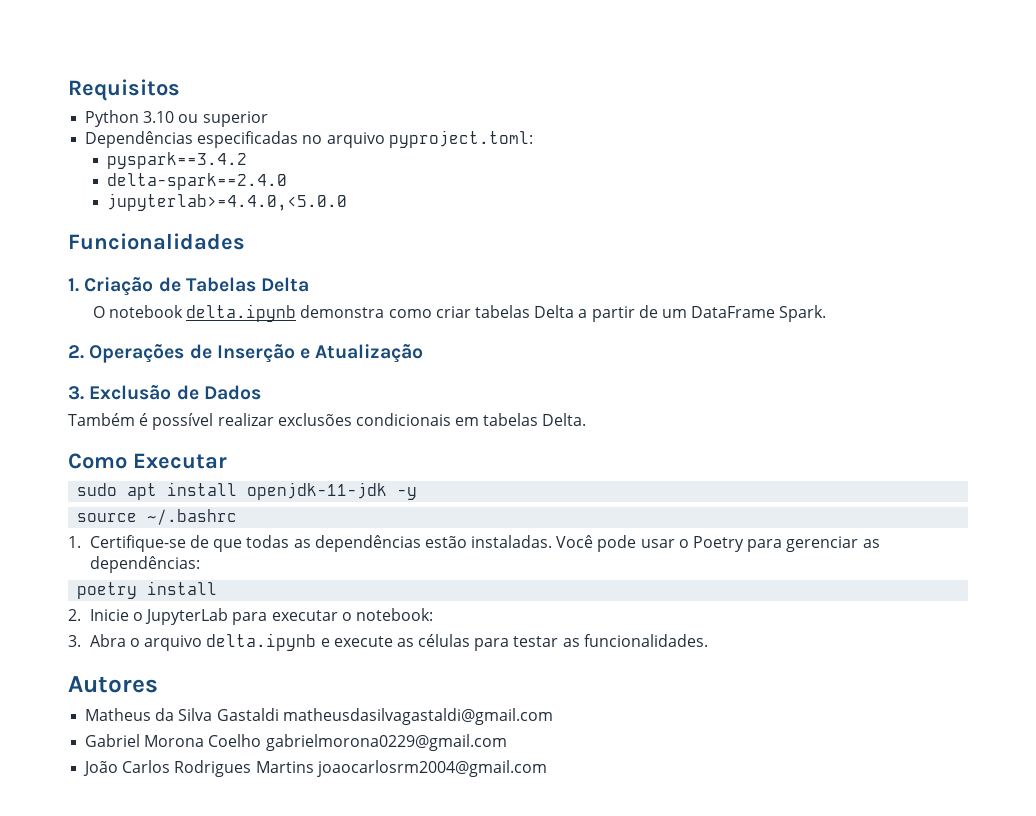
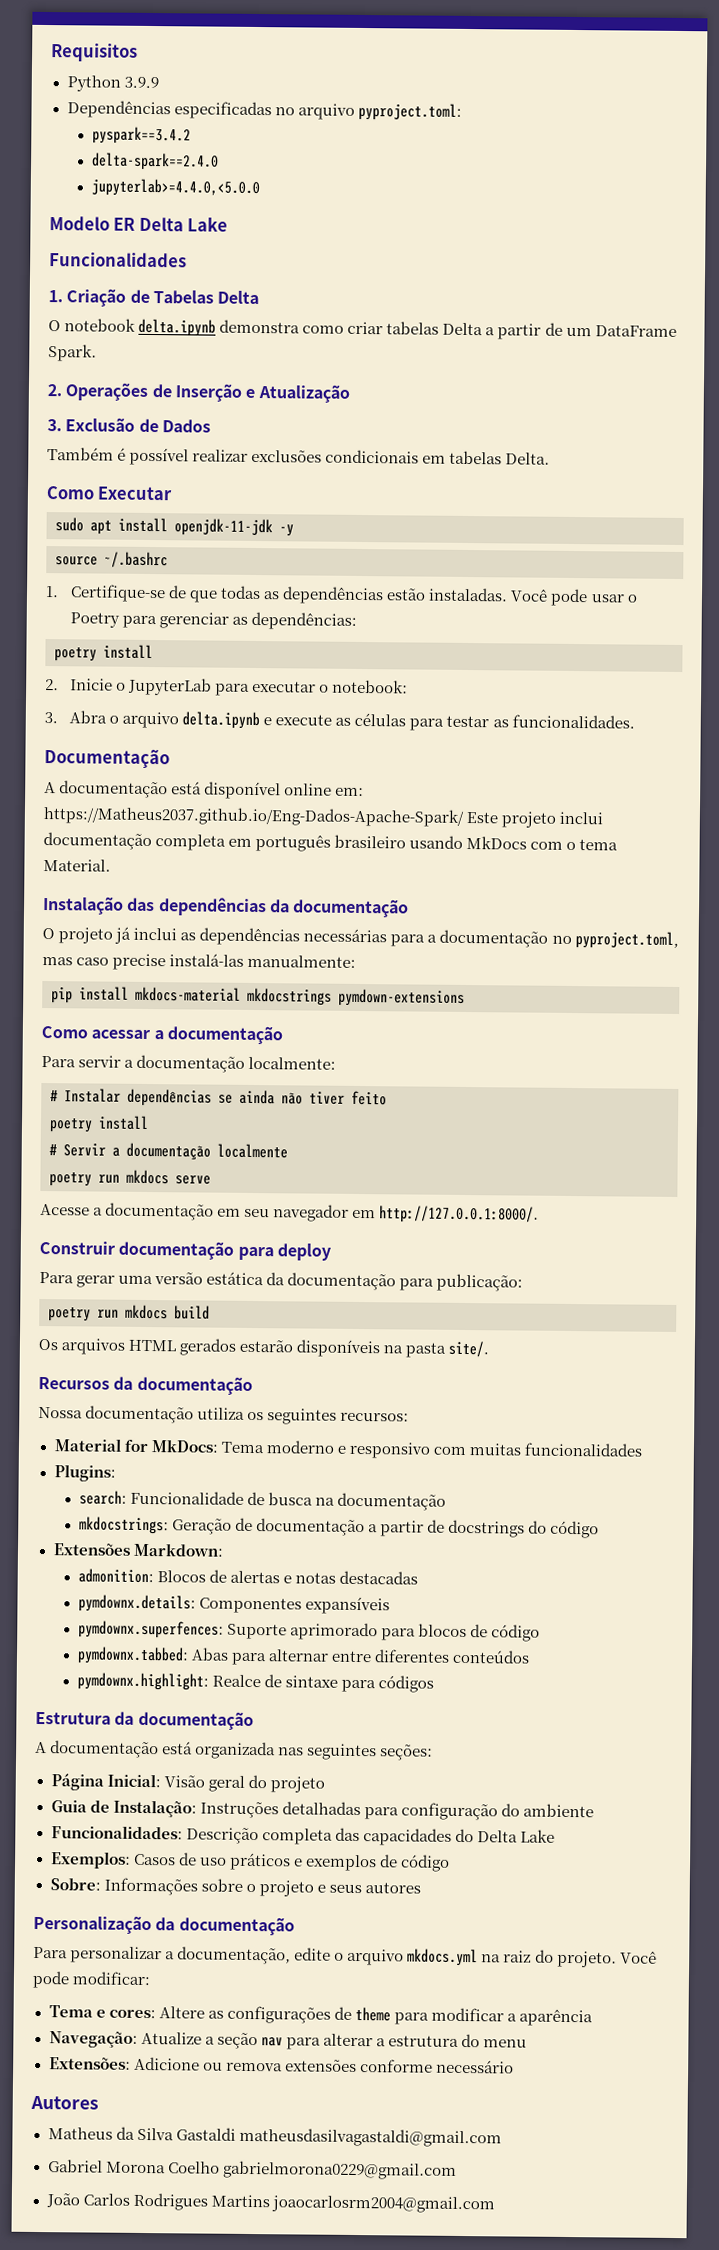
[143,111,268,127] 3.10 ou superior -> [123,76,159,89] 3.9.9
(347, 202) none -> [49,216,229,232] // Modelo ER Delta Lake
(708, 640) none -> [44,748,170,770] [44,780,365,800] [43,806,604,828] [43,832,619,852] [43,859,111,872] [42,896,410,918] [42,926,679,950] [42,953,357,971] [51,986,465,1007] [41,1025,283,1045] [41,1054,337,1073] [50,1088,387,1107] [49,1115,149,1133] [49,1142,288,1161] [49,1169,211,1187] [40,1202,540,1224] [39,1240,331,1261] [39,1271,524,1292] [48,1304,210,1322] [38,1338,490,1358] [38,1375,253,1396] [38,1405,410,1425] [53,1438,643,1459] [53,1464,116,1482] [78,1490,446,1511] [78,1516,599,1539] [52,1542,224,1557] [77,1568,418,1585] [77,1594,390,1615] [77,1620,540,1642] [76,1646,530,1666] [76,1672,434,1693] [35,1710,254,1731] [35,1740,434,1761] [50,1773,325,1793] [50,1799,594,1821] [50,1825,555,1846] [49,1851,450,1872] [49,1877,421,1897] [33,1914,295,1936] [33,1946,657,1968] [32,1970,152,1989] [48,2005,594,2027] [48,2031,528,2050] [48,2056,514,2074] // Documentação // A documentação está disponível online em: https://Matheus2037.github.io/Eng-Dados-Apache-Spark/ Este projeto inclui documentação completa em português brasileiro usando MkDocs com o tema Material. // Instalação das dependências da documentação // O projeto já inclui as dependências necessárias para a documentação no pyproject.toml, mas caso precise instalá-las manualmente: // pip install mkdocs-material mkdocstrings pymdown-extensions // Como acessar a documentação // Para servir a documentação localmente: // # Instalar dependências se ainda não tiver feito // poetry install // # Servir a documentação localmente // poetry run mkdocs serve // Acesse a documentação em seu navegador em http://127.0.0.1:8000/. // Construir documentação para deploy // Para gerar uma versão estática da documentação para publicação: // poetry run mkdocs build // Os arquivos HTML gerados estarão disponíveis na pasta site/. // Recursos da documentação // Nossa documentação utiliza os seguintes recursos: // Material for MkDocs: Tema moderno e responsivo com muitas funcionalidades // Plugins: // search: Funcionalidade de busca na documentação // mkdocstrings: Geração de documentação a partir de docstrings do código // Extensões Markdown: // admonition: Blocos de alertas e notas destacadas // pymdownx.details: Componentes expansíveis // pymdownx.superfences: Suporte aprimorado para blocos de código // pymdownx.tabbed: Abas para alternar entre diferentes conteúdos // pymdownx.highlight: Realce de sintaxe para códigos // Estrutura da documentação // A documentação está organizada nas seguintes seções: // Página Inicial: Visão geral do projeto // Guia de Instalação: Instruções detalhadas para configuração do ambiente // Funcionalidades: Descrição completa das capacidades do Delta Lake // Exemplos: Casos de uso práticos e exemplos de código // Sobre: Informações sobre o projeto e seus autores // Personalização da documentação // Para personalizar a documentação, edite o arquivo mkdocs.yml na raiz do projeto. Você pode modificar: // Tema e cores: Altere as configurações de theme para modificar a aparência // Navegação: Atualize a seção nav para alterar a estrutura do menu // Extensões: Adicione ou remova extensões conforme necessário

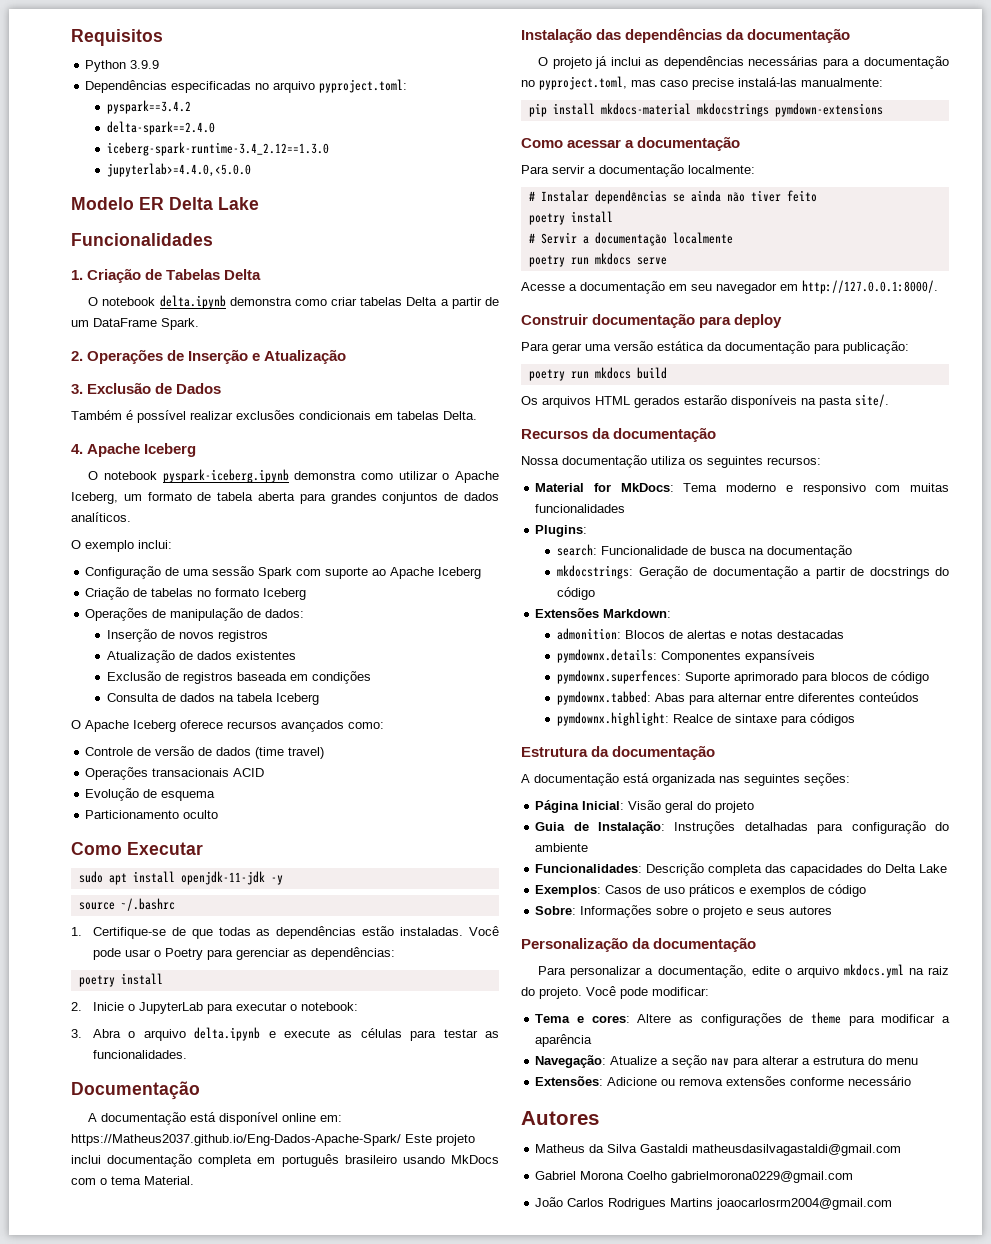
(219, 161) none -> [107,142,330,156] // iceberg-spark-runtime-3.4_2.12==1.3.0
(551, 458) none -> [71,443,197,457] [88,469,499,483] [71,492,500,504] [71,512,131,522] [71,540,172,552] [85,566,482,579] [85,587,307,600] [85,608,305,621] [107,629,269,642] [107,650,297,663] [107,671,372,684] [107,693,320,705] [71,720,384,732] [85,746,325,759] [85,767,265,780] [85,788,216,801] [85,810,219,819] // 4. Apache Iceberg // O notebook pyspark-iceberg.ipynb demonstra como utilizar o Apache Iceberg, um formato de tabela aberta para grandes conjuntos de dados analíticos. // O exemplo inclui: // Configuração de uma sessão Spark com suporte ao Apache Iceberg // Criação de tabelas no formato Iceberg // Operações de manipulação de dados: // Inserção de novos registros // Atualização de dados existentes // Exclusão de registros baseada em condições // Consulta de dados na tabela Iceberg // O Apache Iceberg oferece recursos avançados como: // Controle de versão de dados (time travel) // Operações transacionais ACID // Evolução de esquema // Particionamento oculto

